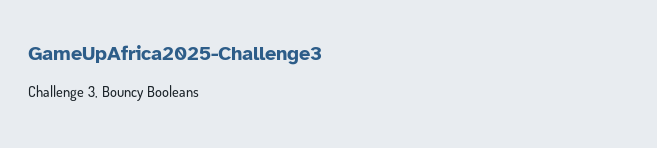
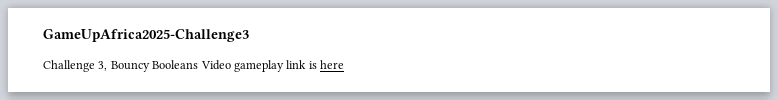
(199, 91) none -> [200,60,344,72] Video gameplay link is here

